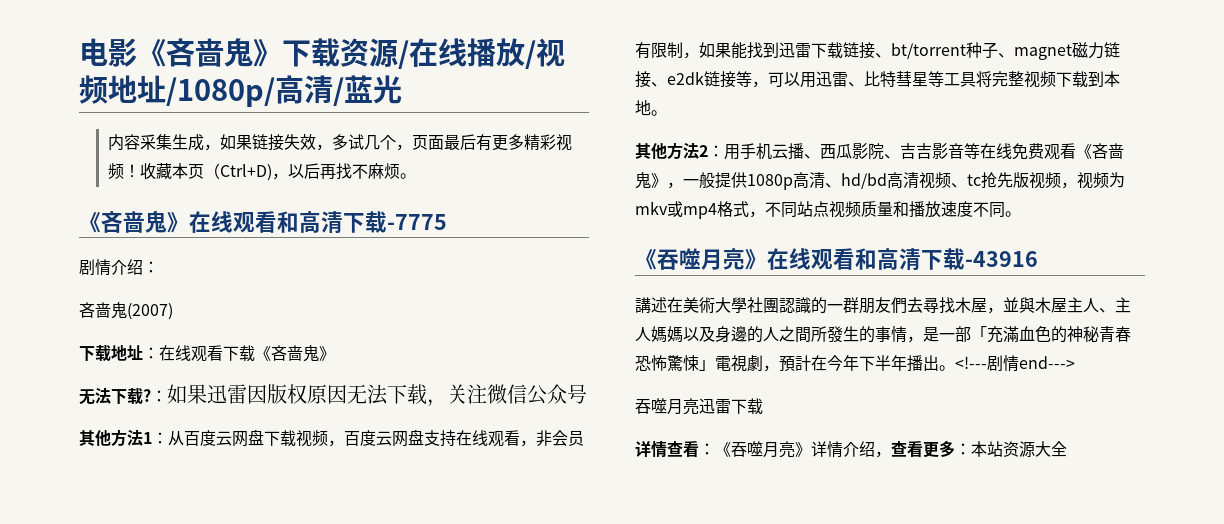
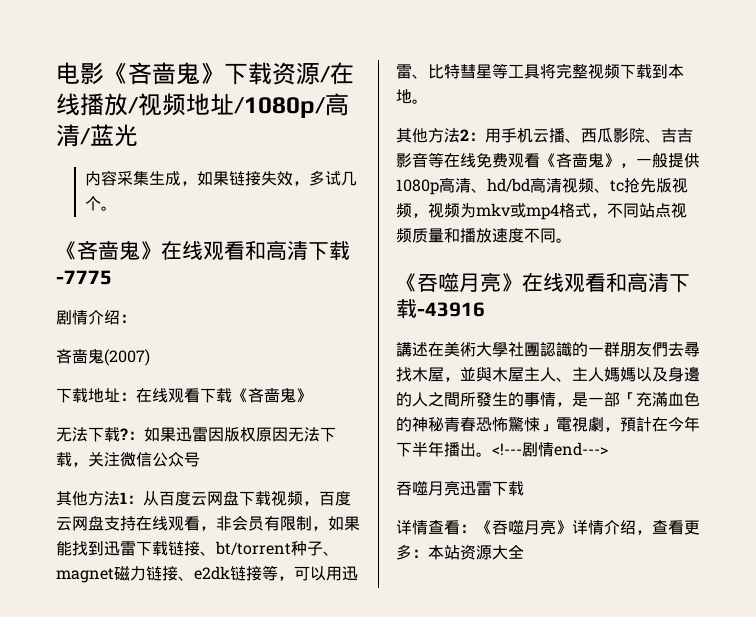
[395,134,572,151] [107,163,400,181] ，页面最后有更多精彩视频！收藏本页（Ctrl+D)，以后再找不麻烦 -> (101, 203) none

